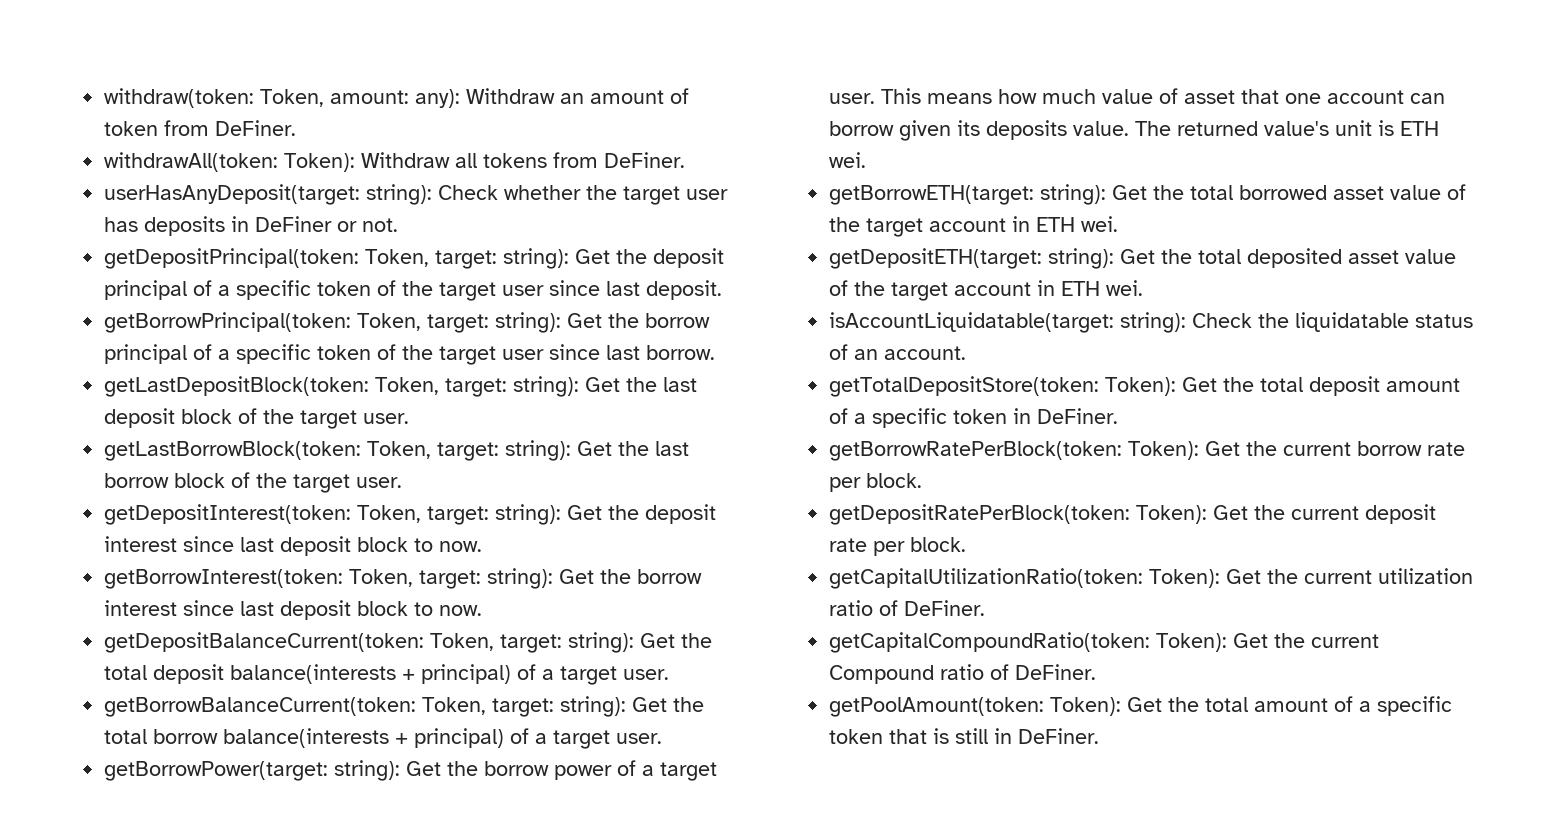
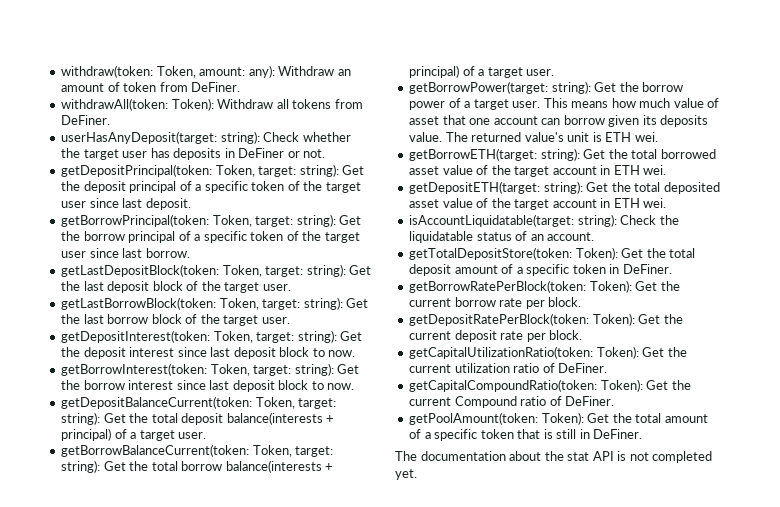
(1100, 736) none -> [395,451,713,463] [395,469,417,480] // The documentation about the stat API is not completed yet.

